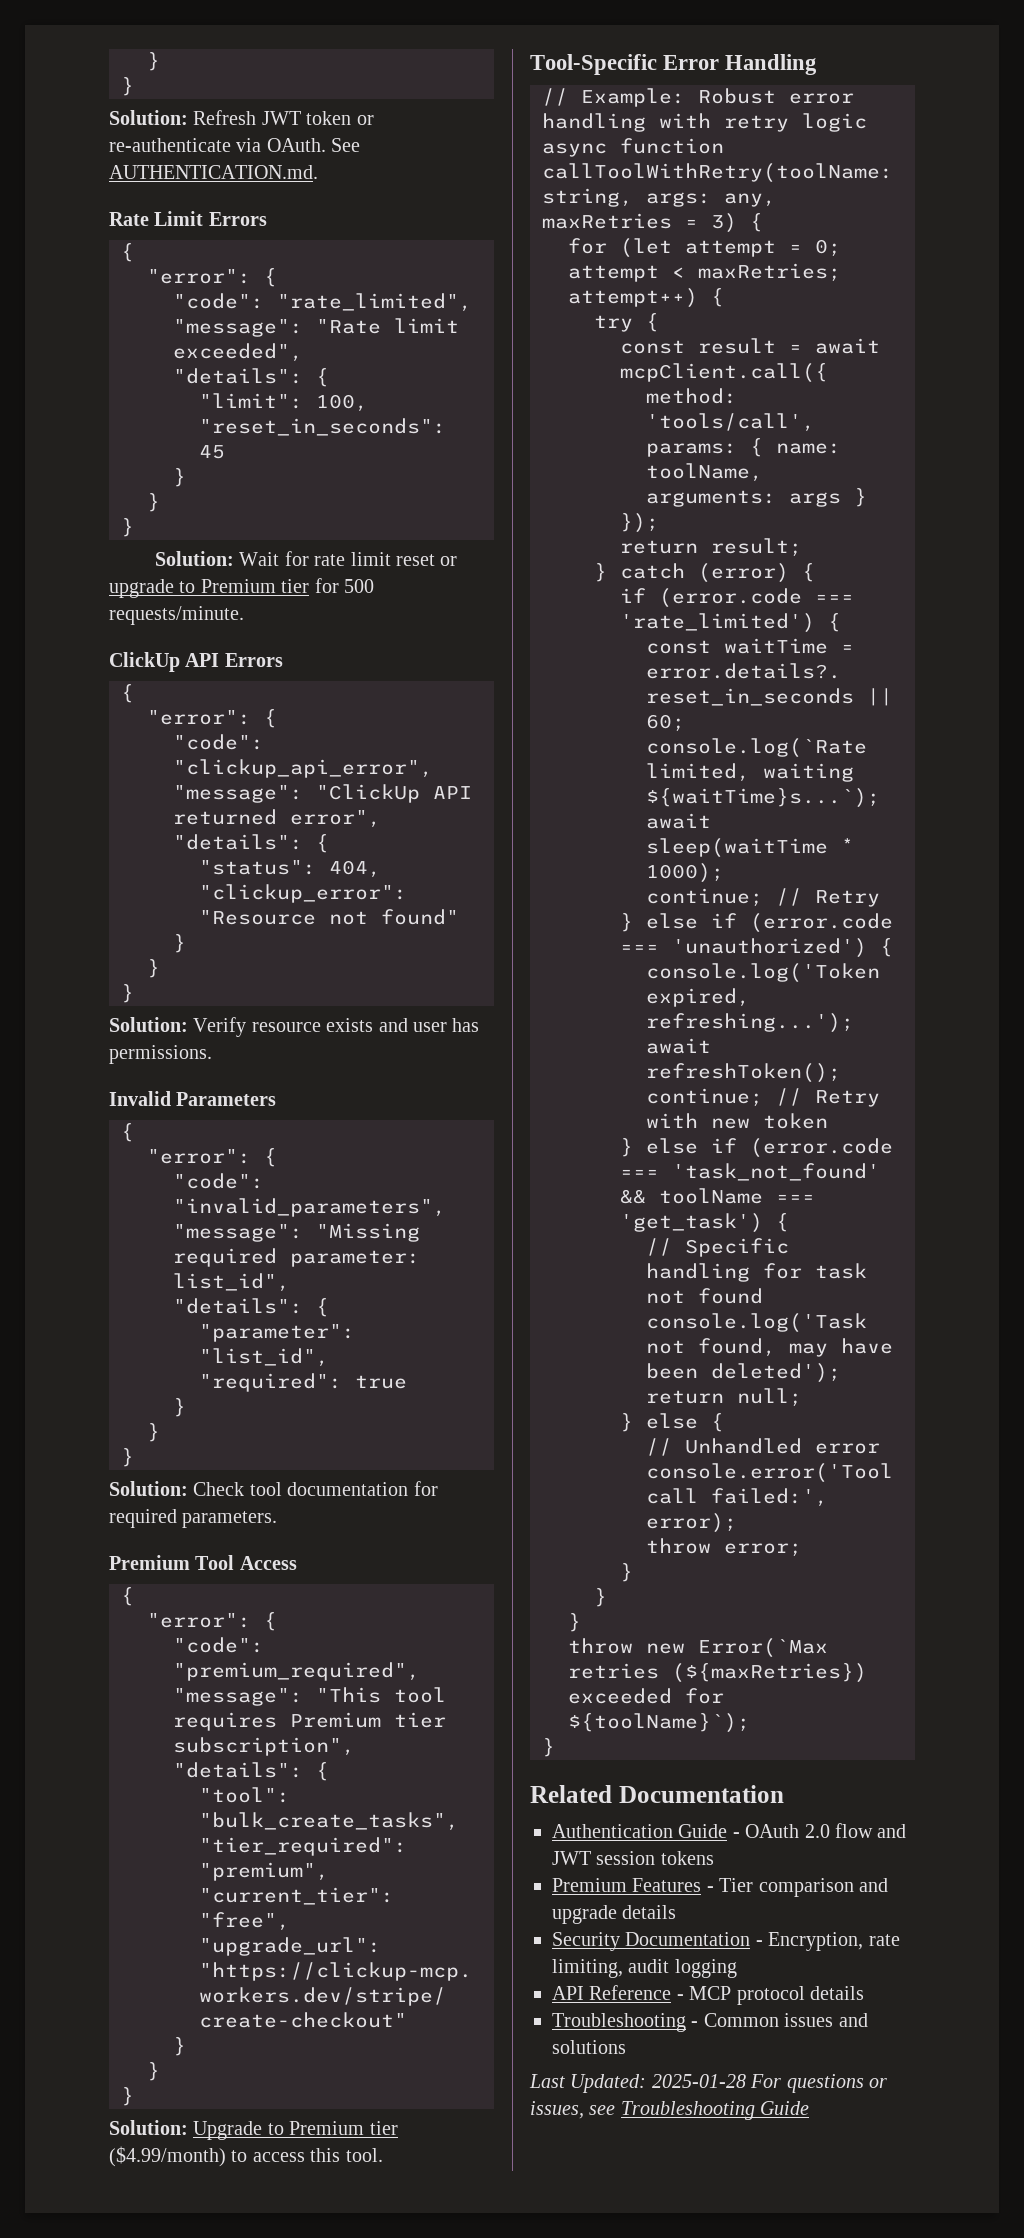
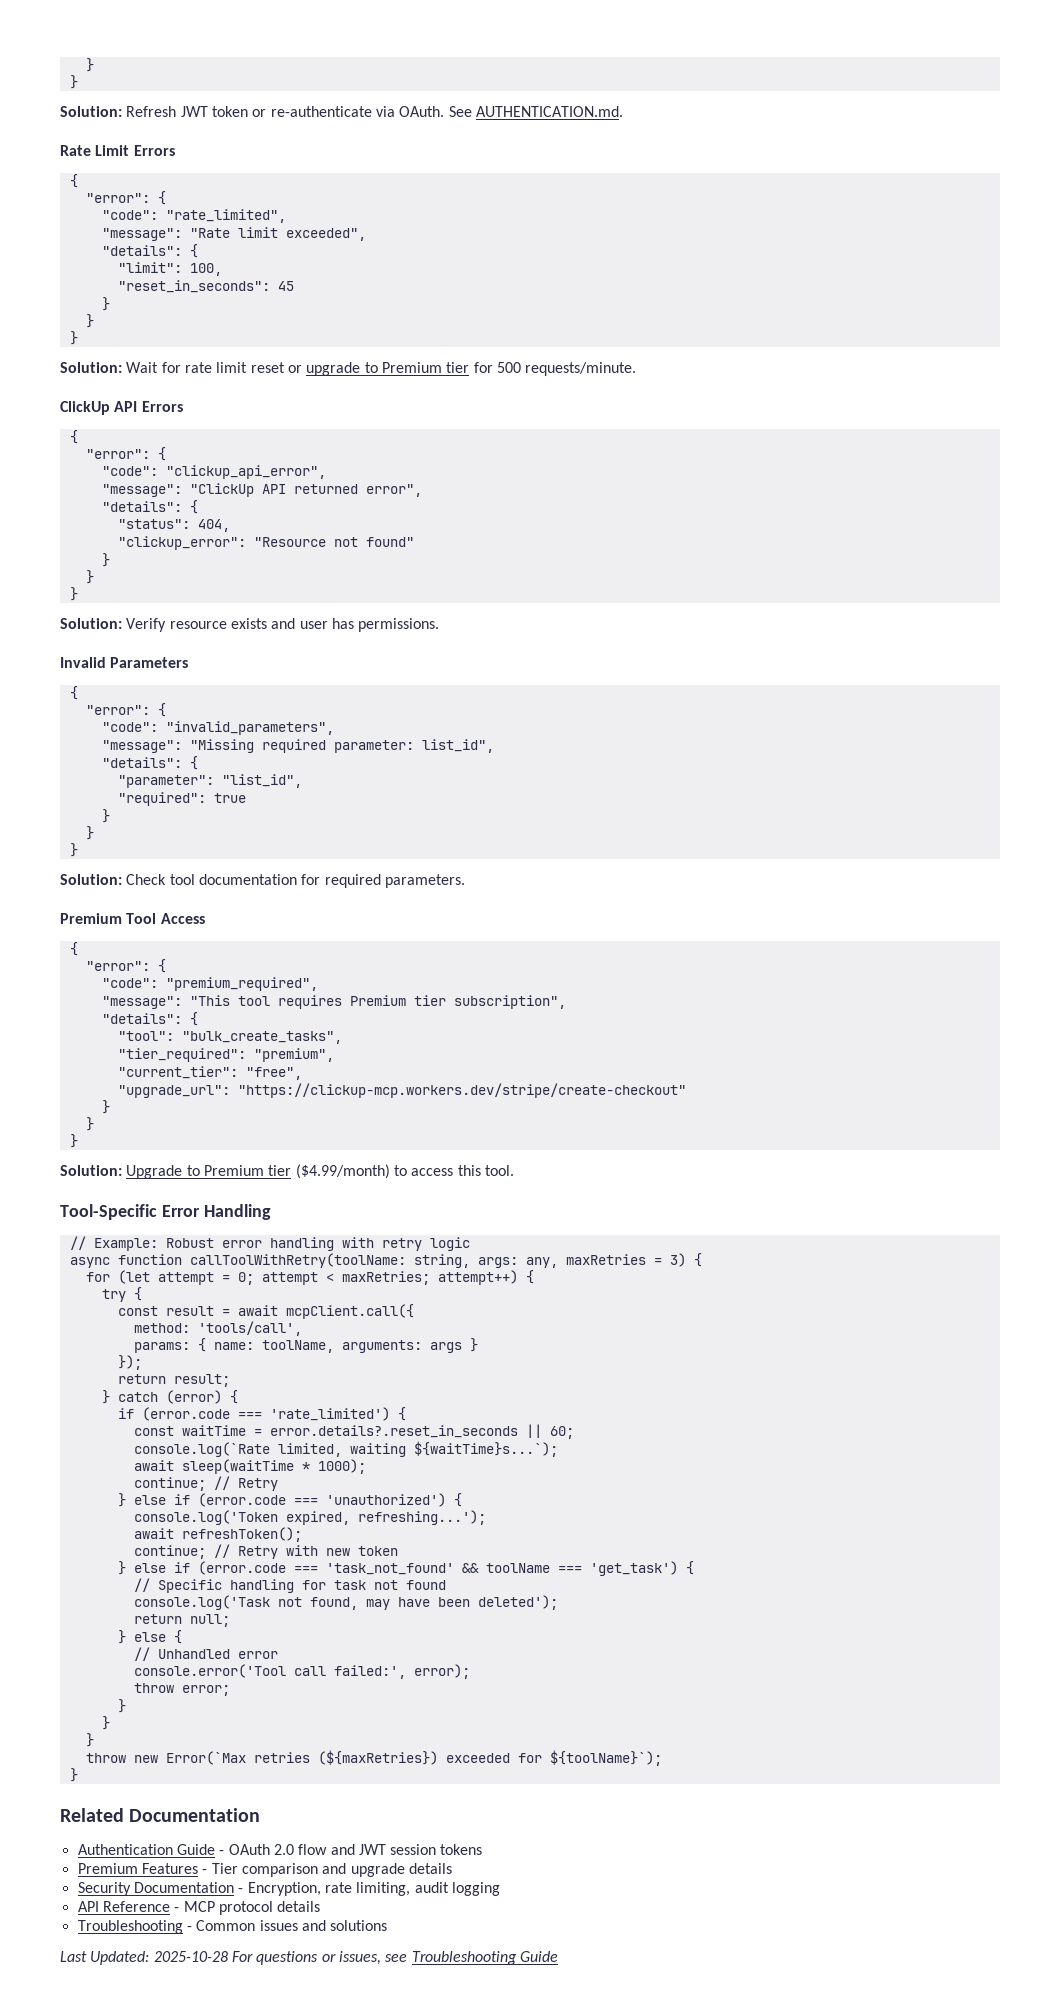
[651,2074,746,2088] 2025-01-28 -> [153,1951,228,1962] 2025-10-28

